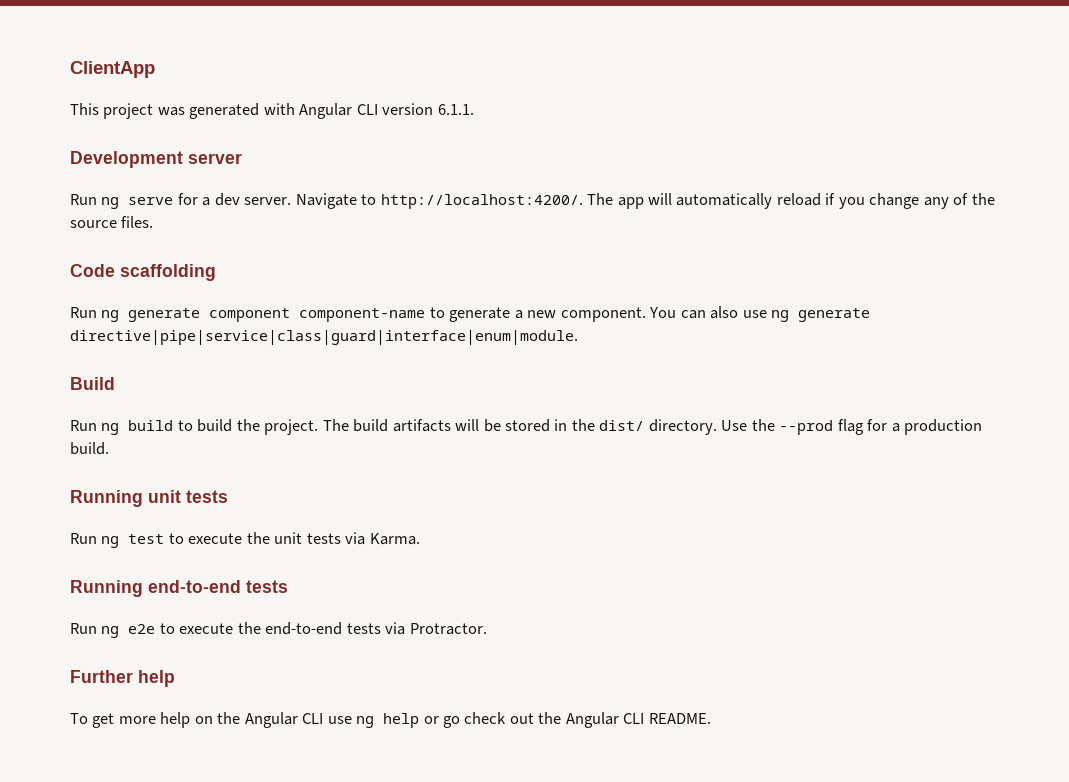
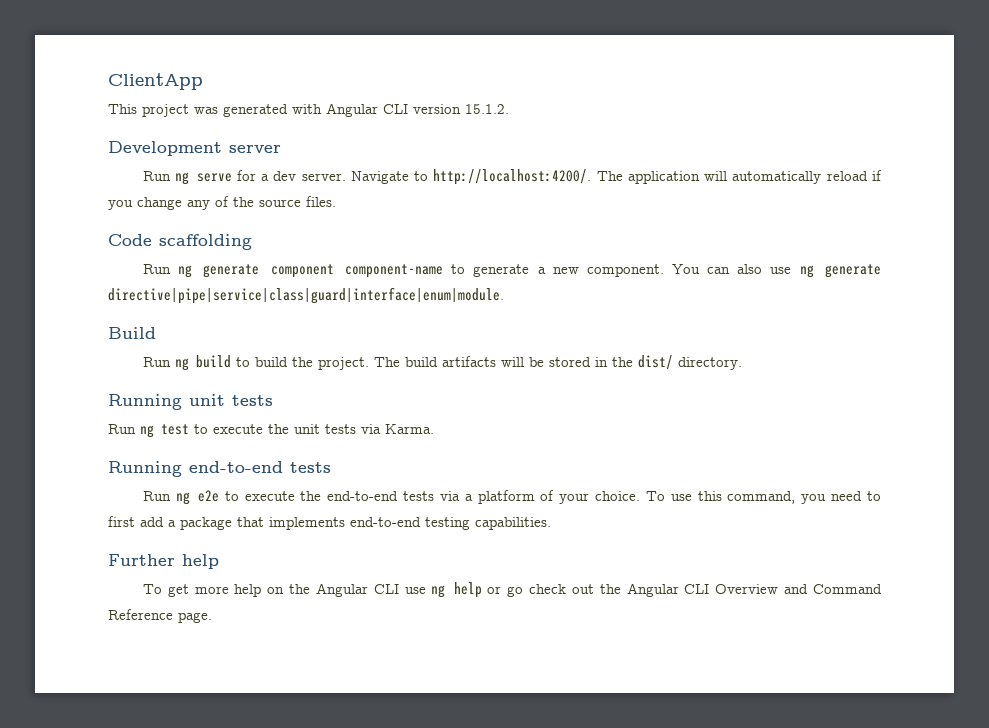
[437,104,474,115] 6.1.1. -> [465,104,509,114] 15.1.2.
[617,197,644,209] app -> [627,171,700,184] application
[721,419,983,435] [70,442,109,455] Use the --prod flag for a production build. -> (742, 363) none
[409,623,487,635] Protractor. -> [464,490,881,504] [108,516,551,530] a platform of your choice. To use this command, you need to first add a package that implements end-to-end testing capabilities.
[648,713,711,724] README. -> [715,584,882,594] [108,609,212,623] Overview and Command Reference page.

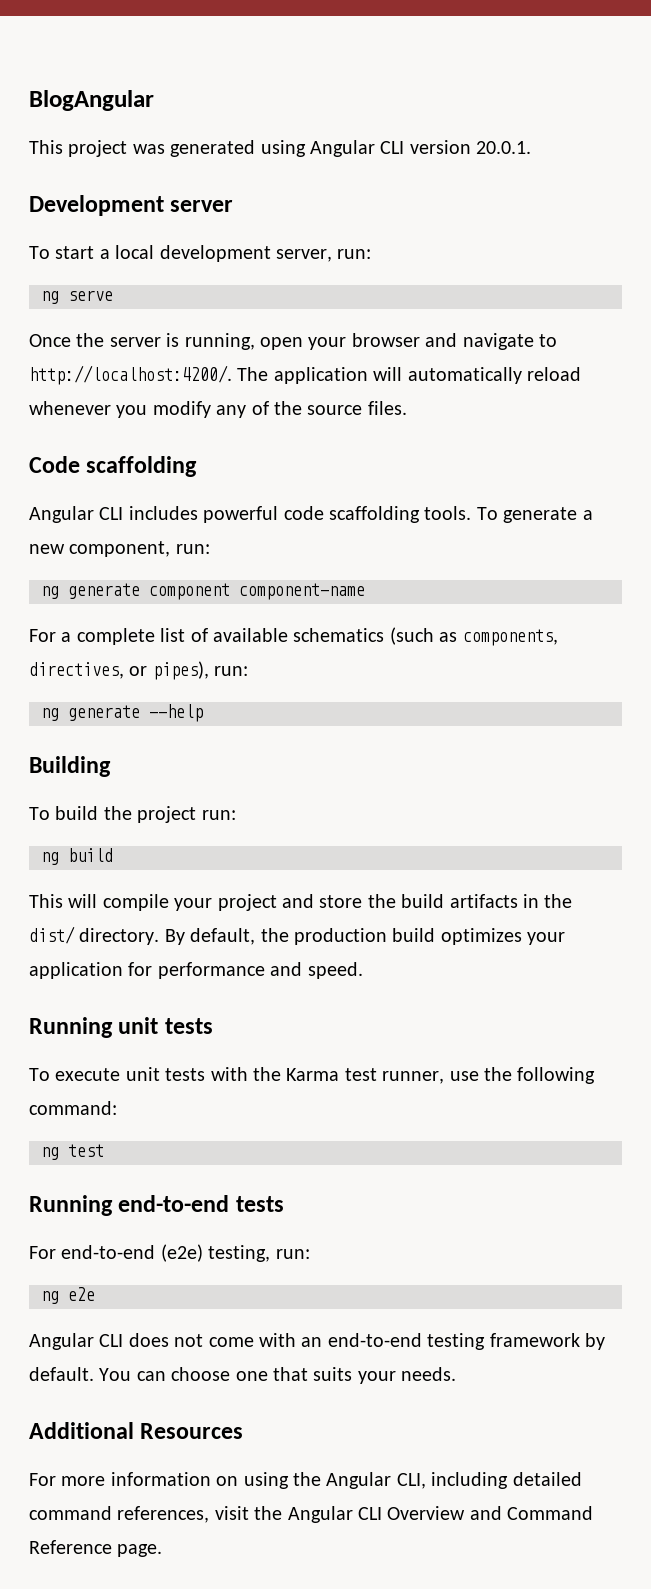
[108,73,203,90] ClientApp -> [29,90,154,111] BlogAngular
[292,104,322,114] with -> [260,140,306,157] using
[465,104,509,114] 15.1.2. -> [476,141,532,154] 20.0.1.
[142,170,409,185] Run ng serve for a dev server. Navigate -> [29,245,372,262] [41,290,113,304] [29,333,534,350] To start a local development server, run: // ng serve // Once the server is running, open your browser and navigate
[872,170,883,181] [108,197,182,210] if you change -> [29,401,211,418] whenever you modify
[142,264,881,278] [108,287,504,304] [108,327,156,339] [142,355,742,371] [108,394,273,410] [108,424,434,438] [108,461,331,477] [142,490,881,505] [108,516,551,530] [108,554,219,569] [142,582,594,598] Run ng generate component component-name to generate a new component. You can also use ng generate directive|pipe|service|class|guard|interface|enum|module. // Build // Run ng build to build the project. The build artifacts will be stored in the dist/ directory. // Running unit tests // Run ng test to execute the unit tests via Karma. // Running end-to-end tests // Run ng e2e to execute the end-to-end tests via a platform of your choice. To use this command, you need to first add a package that implements end-to-end testing capabilities. // Further help // To get more help on the Angular CLI use ng help or go check out -> [29,506,593,523] [29,541,210,557] [41,583,365,600] [29,627,558,646] [29,661,249,680] [41,704,203,722] [29,756,111,777] [29,806,236,823] [41,848,113,865] [29,894,573,911] [29,926,566,945] [29,962,363,979] [29,1017,213,1038] [29,1067,596,1084] [29,1101,117,1115] [41,1144,104,1160] [29,1195,284,1216] [29,1244,310,1262] [41,1287,95,1304] [29,1333,605,1350] [29,1367,457,1384] [29,1422,244,1439] [29,1472,582,1489] [29,1506,249,1523] Angular CLI includes powerful code scaffolding tools. To generate a new component, run: // ng generate component component-name // For a complete list of available schematics (such as components, directives, or pipes), run: // ng generate --help // Building // To build the project run: // ng build // This will compile your project and store the build artifacts in the dist/ directory. By default, the production build optimizes your application for performance and speed. // Running unit tests // To execute unit tests with the Karma test runner, use the following command: // ng test // Running end-to-end tests // For end-to-end (e2e) testing, run: // ng e2e // Angular CLI does not come with an end-to-end testing framework by default. You can choose one that suits your needs. // Additional Resources // For more information on using the Angular CLI, including detailed command references, visit

